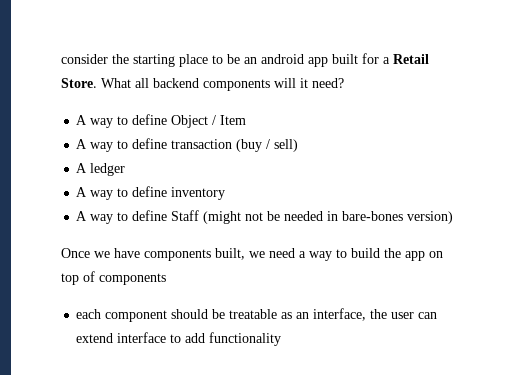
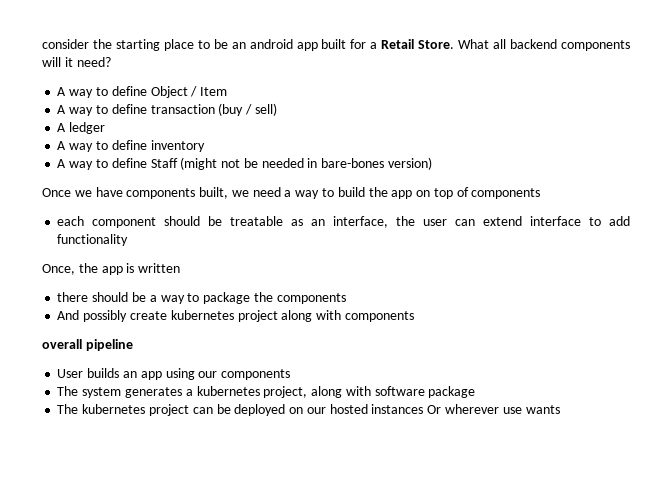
(282, 339) none -> [42,263,181,275] [57,292,346,304] [57,310,414,322] [42,339,133,351] [57,368,291,380] [57,386,476,398] [57,404,560,416] // Once, the app is written // there should be a way to package the components // And possibly create kubernetes project along with components // overall pipeline // User builds an app using our components // The system generates a kubernetes project, along with software package // The kubernetes project can be deployed on our hosted instances Or wherever use wants

